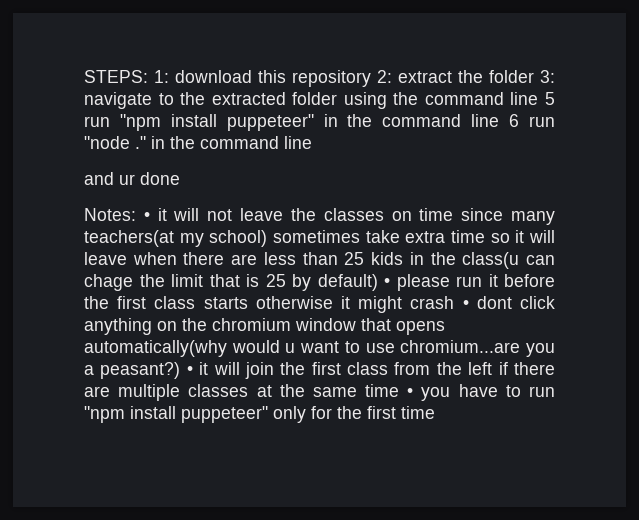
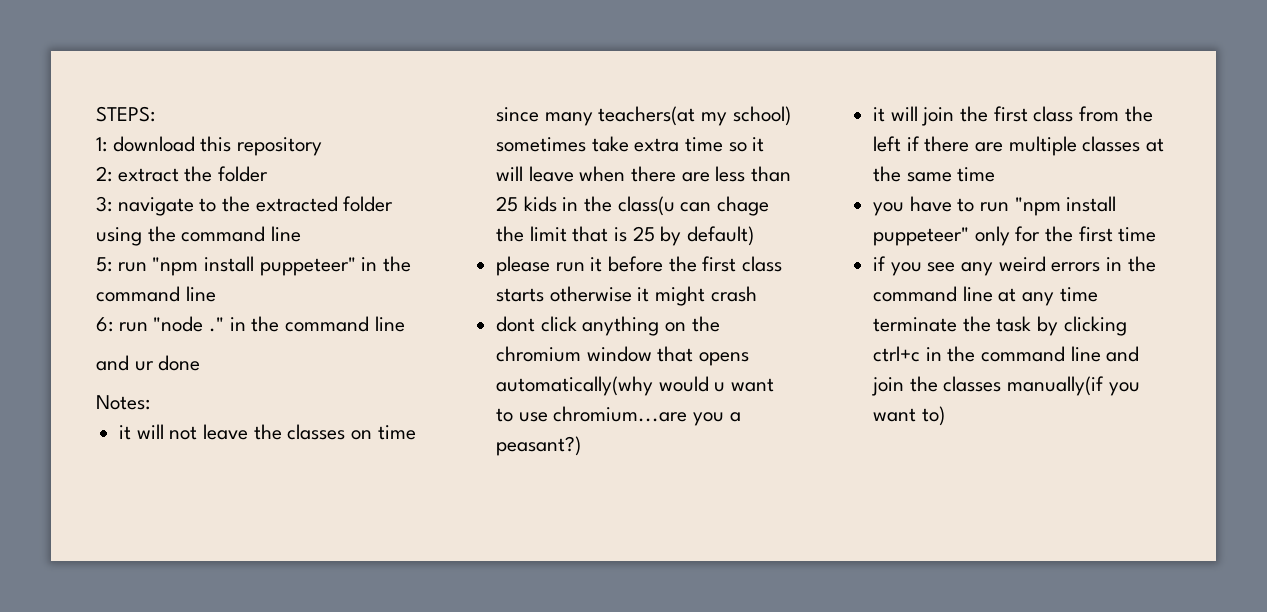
(148, 76) none -> (155, 114) //
(371, 78) none -> (323, 146) //
(534, 76) none -> (269, 174) //
[545,92,555,105] 5 -> [96,257,112,272] // 5:
[509,114,520,127] 6 -> [96,317,113,332] // 6:
[143,212,150,221] • -> (150, 402) //
[384,278,390,287] • -> (755, 236) //
[462,300,469,309] • -> (757, 294) //
[186,366,193,375] • -> (582, 446) //
[407,388,414,397] • -> (996, 174) //
(435, 412) none -> [873,256,1156,276] [873,286,1098,306] [873,316,1127,336] [873,346,1140,362] [871,376,1140,396] [873,406,945,426] // if you see any weird errors in the command line at any time terminate the task by clicking ctrl+c in the command line and join the classes manually(if you want to)

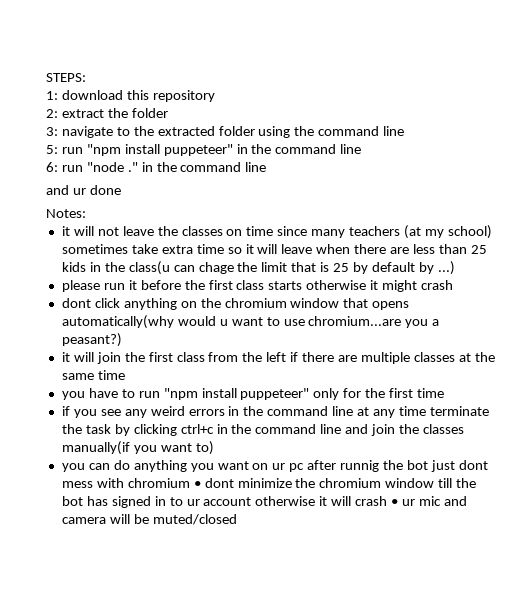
[598,106,696,126] teachers(at -> [349,225,422,239] teachers (at
[687,226,755,246] default) -> [371,261,455,275] default by ...)
(945, 416) none -> [61,460,488,472] [61,478,477,488] [61,496,467,508] [61,514,237,525] // you can do anything you want on ur pc after runnig the bot just dont mess with chromium • dont minimize the chromium window till the bot has signed in to ur account otherwise it will crash • ur mic and camera will be muted/closed

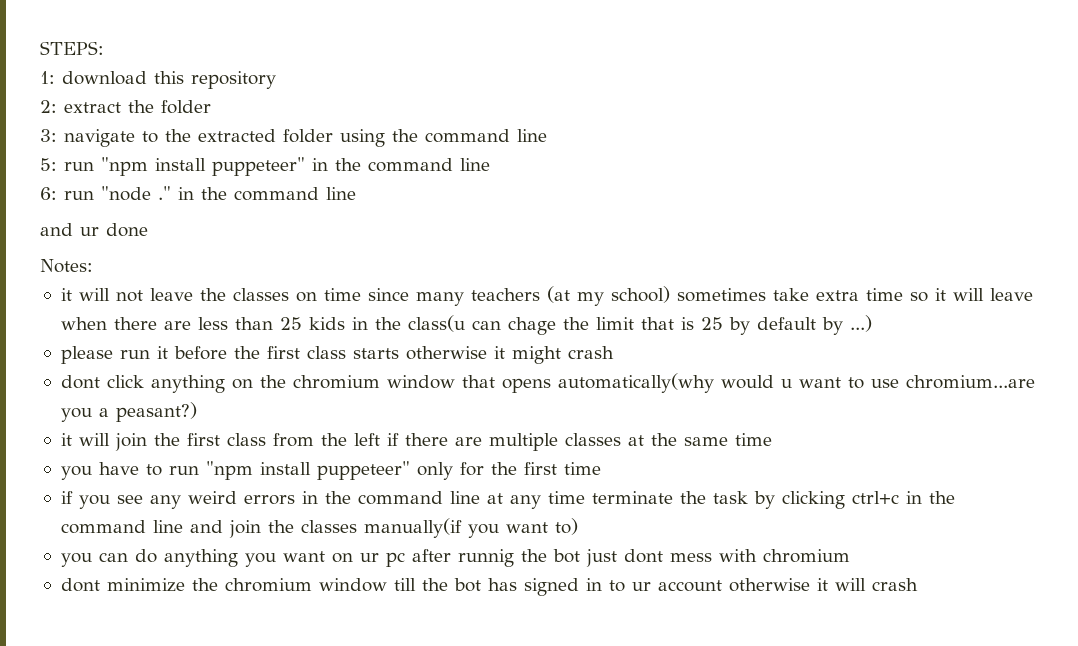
[193,481,201,488] • -> (850, 556) //
[391,496,467,506] [61,514,237,525] • ur mic and camera will be muted/closed -> (918, 584) none

